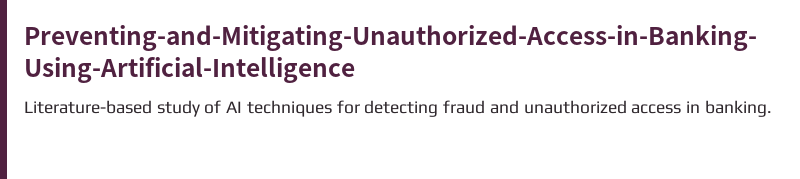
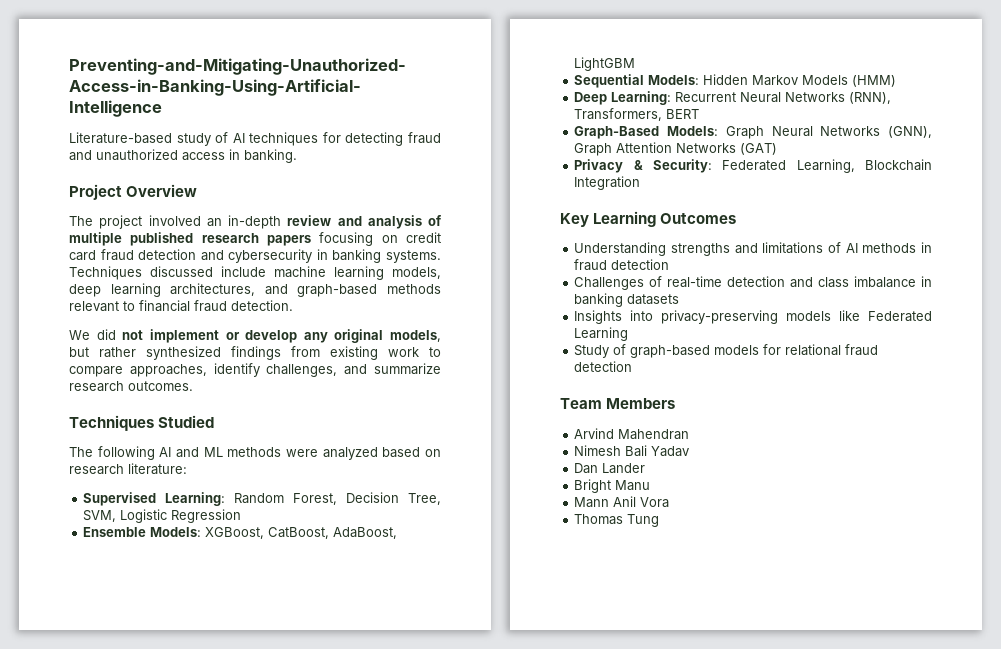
(771, 108) none -> [69,184,198,200] [69,215,442,229] [69,232,441,246] [69,249,441,263] [69,266,441,280] [69,283,441,297] [69,300,293,312] [69,329,441,343] [69,346,441,360] [69,363,442,377] [69,381,193,392] [69,415,215,431] [69,446,441,460] [69,463,187,475] [83,492,441,506] [83,509,242,523] [83,527,398,539] [574,57,636,71] [574,74,897,88] [574,91,892,105] [574,108,700,121] [574,126,932,139] [574,142,778,156] [574,159,932,173] [574,176,641,190] [560,211,737,227] [574,242,932,256] [574,259,670,271] [574,276,932,290] [574,293,680,307] [574,310,932,324] [574,327,629,341] [574,344,879,358] [574,361,633,372] [560,398,676,409] [574,428,690,440] [574,445,690,457] [574,463,646,474] [574,479,651,493] [574,496,670,508] [574,514,660,527] // Project Overview // The project involved an in-depth review and analysis of multiple published research papers focusing on credit card fraud detection and cybersecurity in banking systems. Techniques discussed include machine learning models, deep learning architectures, and graph-based methods relevant to financial fraud detection. // We did not implement or develop any original models, but rather synthesized findings from existing work to compare approaches, identify challenges, and summarize research outcomes. // Techniques Studied // The following AI and ML methods were analyzed based on research literature: // Supervised Learning: Random Forest, Decision Tree, SVM, Logistic Regression // Ensemble Models: XGBoost, CatBoost, AdaBoost, LightGBM // Sequential Models: Hidden Markov Models (HMM) // Deep Learning: Recurrent Neural Networks (RNN), Transformers, BERT // Graph-Based Models: Graph Neural Networks (GNN), Graph Attention Networks (GAT) // Privacy & Security: Federated Learning, Blockchain Integration // Key Learning Outcomes // Understanding strengths and limitations of AI methods in fraud detection // Challenges of real-time detection and class imbalance in banking datasets // Insights into privacy-preserving models like Federated Learning // Study of graph-based models for relational fraud detection // Team Members // Arvind Mahendran // Nimesh Bali Yadav // Dan Lander // Bright Manu // Mann Anil Vora // Thomas Tung

